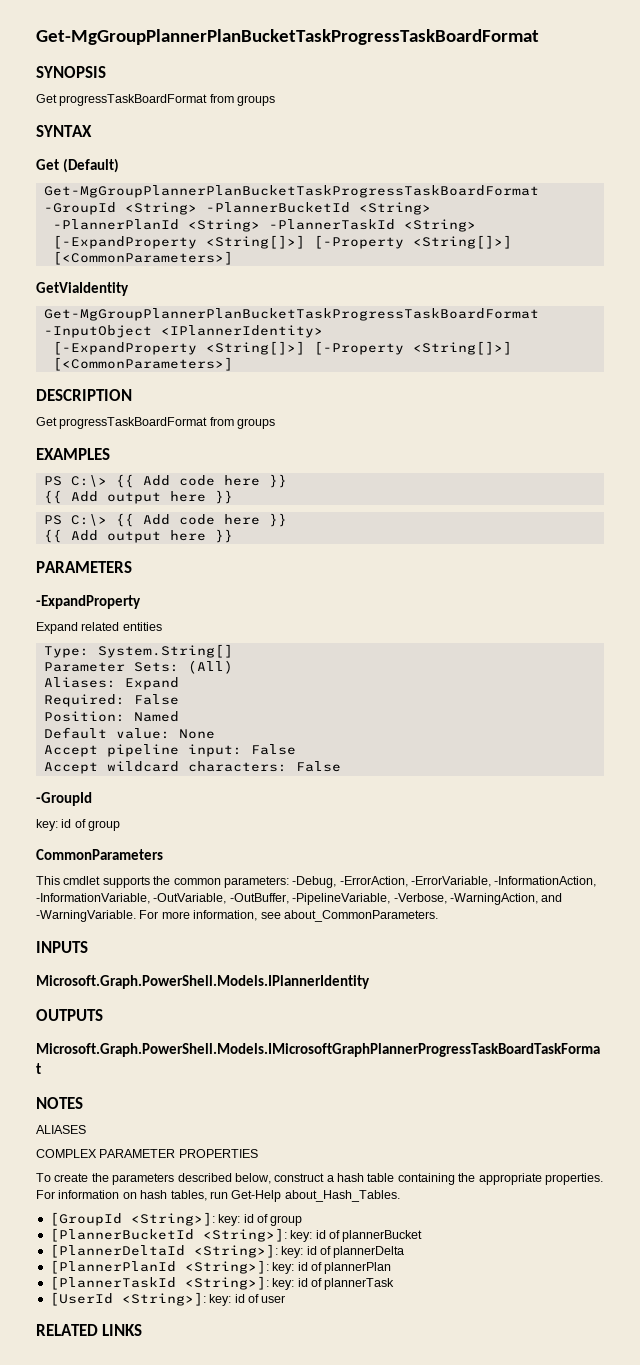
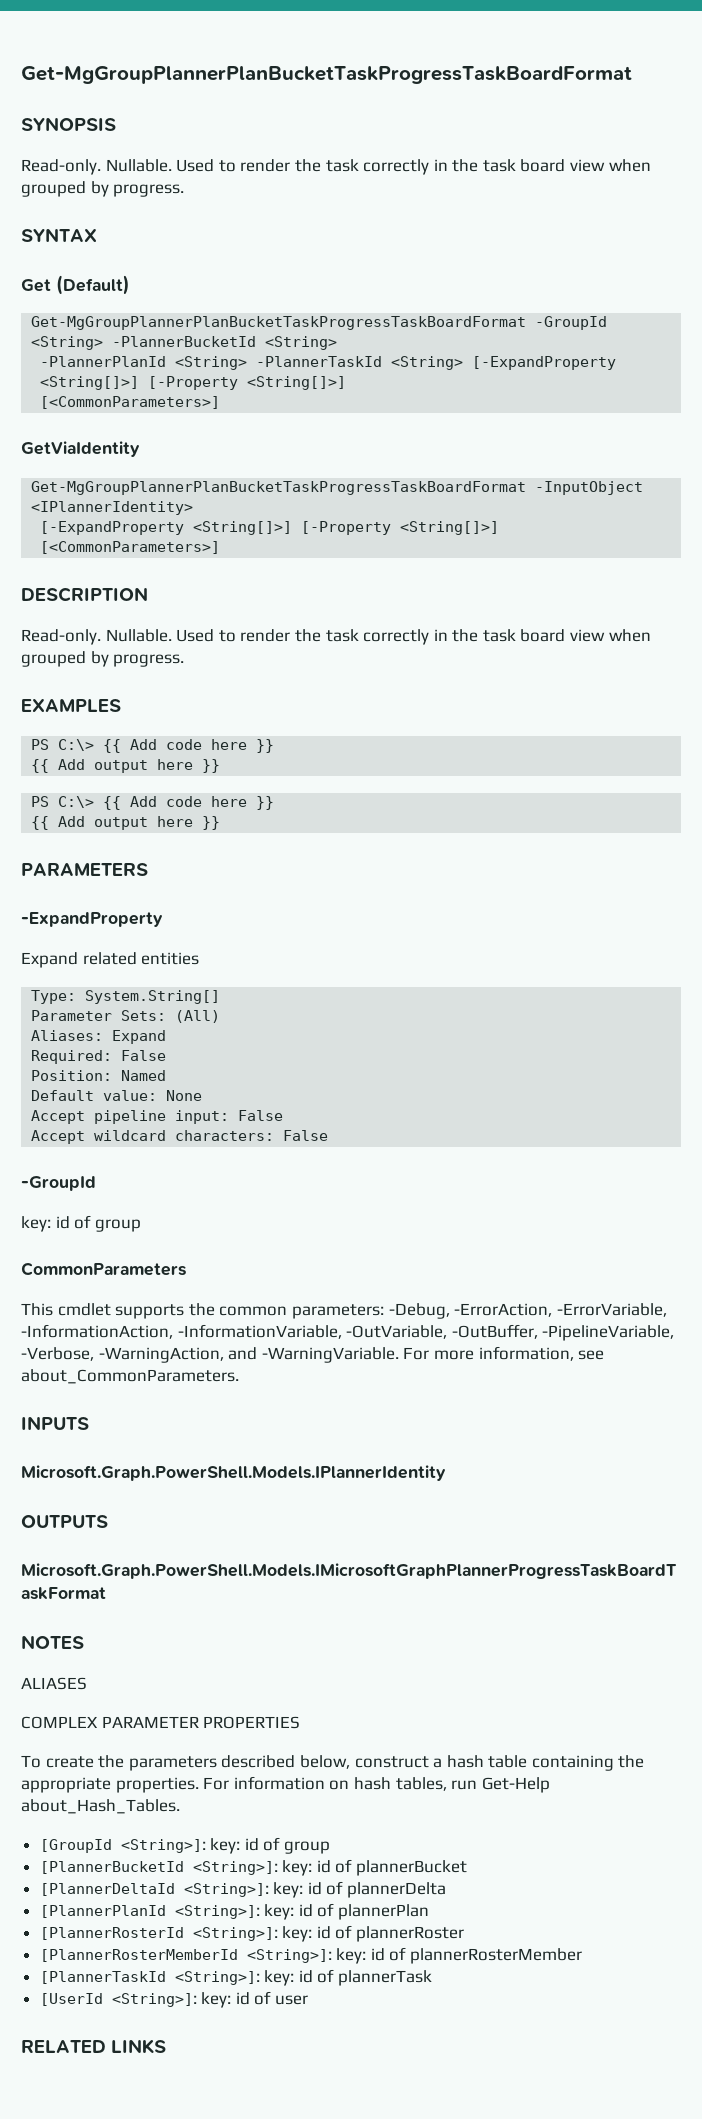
[36,94,276,106] Get progressTaskBoardFormat from groups -> [21,159,651,175] [21,181,185,197] Read-only. Nullable. Used to render the task correctly in the task board view when grouped by progress.
[36,417,276,429] Get progressTaskBoardFormat from groups -> [21,629,651,645] [21,651,185,667] Read-only. Nullable. Used to render the task correctly in the task board view when grouped by progress.
(392, 1268) none -> [39,1925,465,1942] [39,1947,583,1964] // [PlannerRosterId <String>]: key: id of plannerRoster // [PlannerRosterMemberId <String>]: key: id of plannerRosterMember

